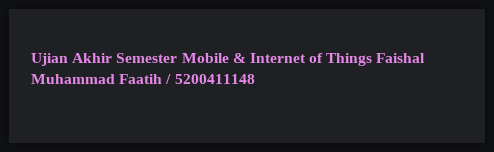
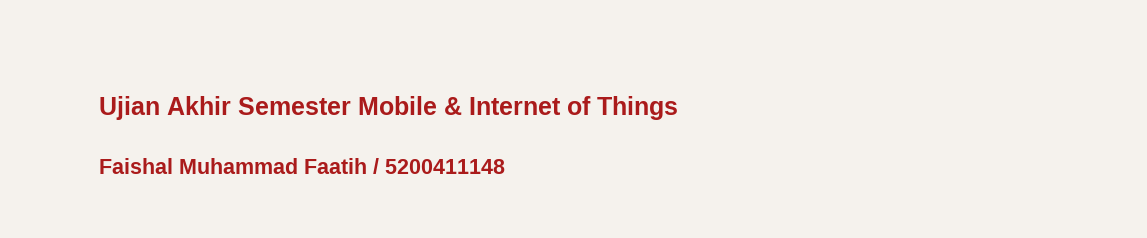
(373, 59) none -> (678, 108) //

